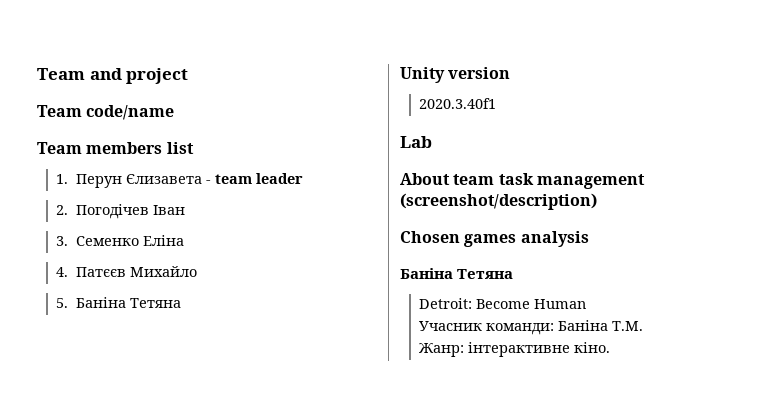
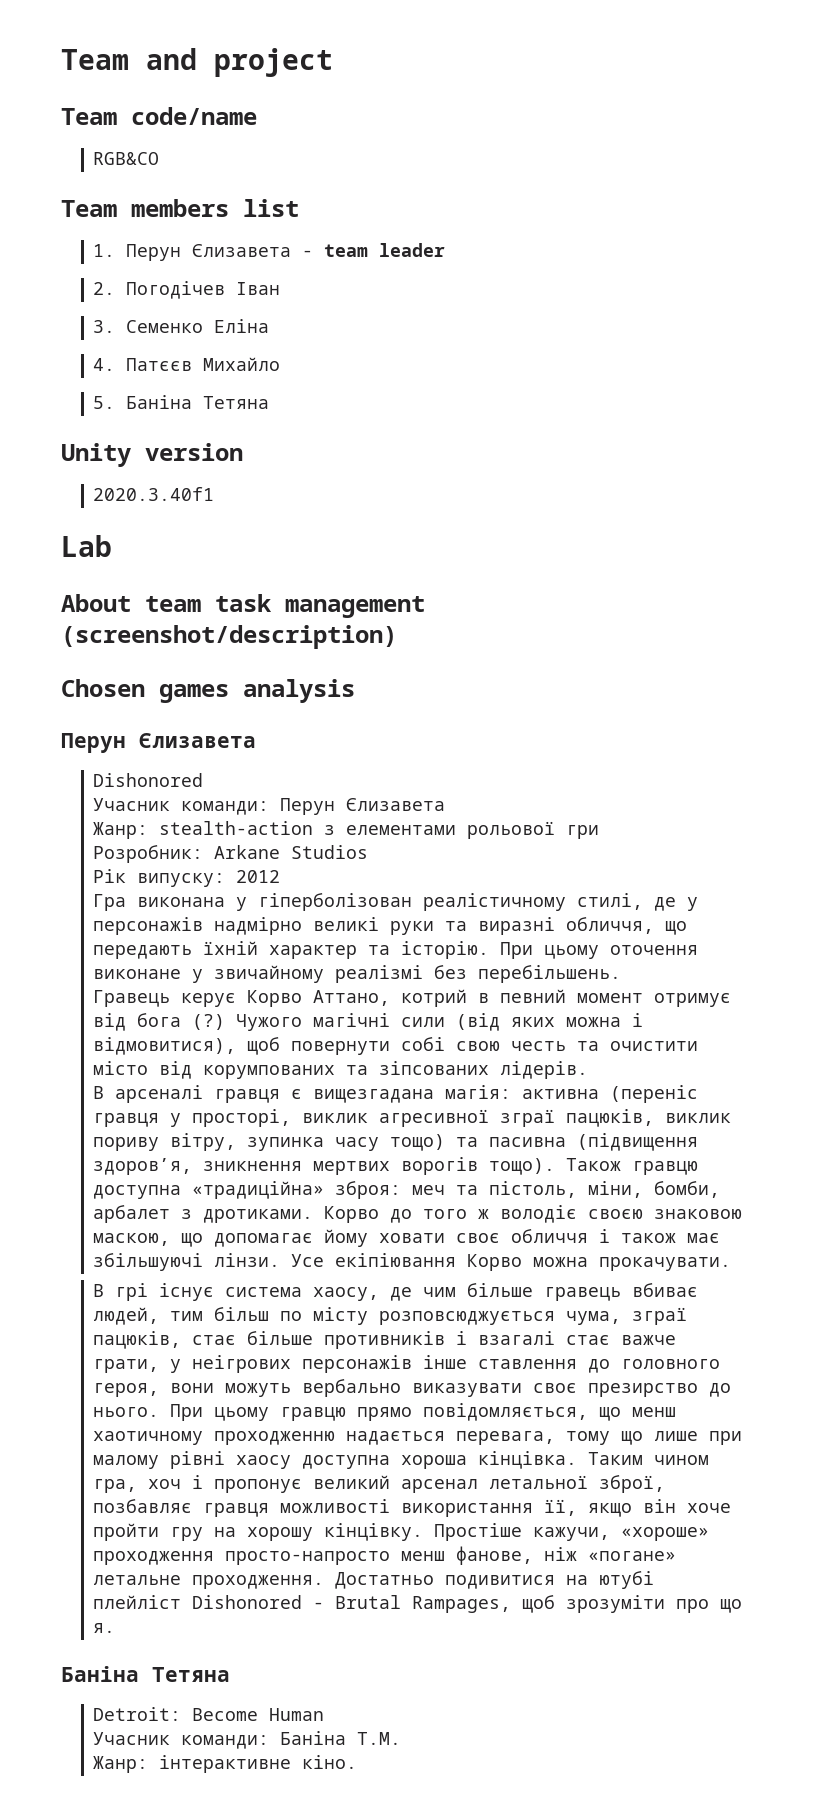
(175, 112) none -> [93,152,160,165] // RGB&CO
(589, 239) none -> [61,733,256,753] [93,773,204,787] [93,798,446,815] [93,821,600,839] [93,845,369,863] [93,869,281,887] [93,893,699,911] [93,917,688,935] [93,941,699,959] [93,965,622,983] [93,989,732,1007] [93,1013,644,1031] [93,1037,699,1055] [93,1061,589,1079] [93,1085,699,1103] [93,1109,732,1127] [93,1133,699,1151] [93,1157,699,1175] [93,1181,721,1199] [93,1205,743,1223] [93,1229,721,1247] [93,1253,732,1271] [93,1283,699,1301] [93,1307,688,1325] [93,1331,677,1349] [93,1355,721,1373] [93,1379,732,1397] [93,1403,677,1421] [93,1431,743,1445] [93,1451,710,1469] [93,1475,666,1493] [93,1499,732,1517] [93,1523,710,1541] [93,1546,677,1565] [93,1571,655,1589] [93,1595,743,1613] [93,1623,116,1633] // Перун Єлизавета // Dishonored // Учасник команди: Перун Єлизавета // Жанр: stealth-action з елементами рольової гри // Розробник: Arkane Studios // Рік випуску: 2012 // Гра виконана у гіперболізован реалістичному стилі, де у персонажів надмірно великі руки та виразні обличчя, що передають їхній характер та історію. При цьому оточення виконане у звичайному реалізмі без перебільшень. // Гравець керує Корво Аттано, котрий в певний момент отримує від бога (?) Чужого магічні сили (від яких можна і відмовитися), щоб повернути собі свою честь та очистити місто від корумпованих та зіпсованих лідерів. // В арсеналі гравця є вищезгадана магія: активна (переніс гравця у просторі, виклик агресивної зграї пацюків, виклик пориву вітру, зупинка часу тощо) та пасивна (підвищення здоров’я, зникнення мертвих ворогів тощо). Також гравцю доступна «традиційна» зброя: меч та пістоль, міни, бомби, арбалет з дротиками. Корво до того ж володіє своєю знаковою маскою, що допомагає йому ховати своє обличчя і також має збільшуючі лінзи. Усе екіпіювання Корво можна прокачувати. // В грі існує система хаосу, де чим більше гравець вбиває людей, тим більш по місту розповсюджується чума, зграї пацюків, стає більше противників і взагалі стає важче грати, у неігрових персонажів інше ставлення до головного героя, вони можуть вербально виказувати своє презирство до нього. При цьому гравцю прямо повідомляється, що менш хаотичному проходженню надається перевага, тому що лише при малому рівні хаосу доступна хороша кінцівка. Таким чином гра, хоч і пропонує великий арсенал летальної зброї, позбавляє гравця можливості використання її, якщо він хоче пройти гру на хорошу кінцівку. Простіше кажучи, «хороше» проходження просто-напросто менш фанове, ніж «погане» летальне проходження. Достатньо подивитися на ютубі плейліст Dishonored - Brutal Rampages, щоб зрозуміти про що я.

